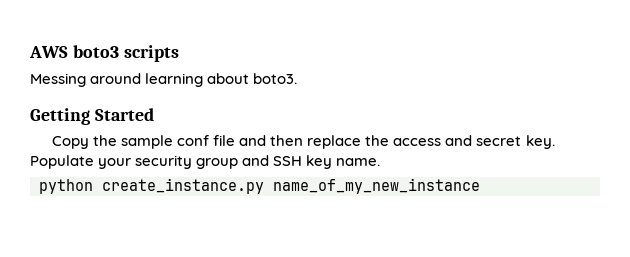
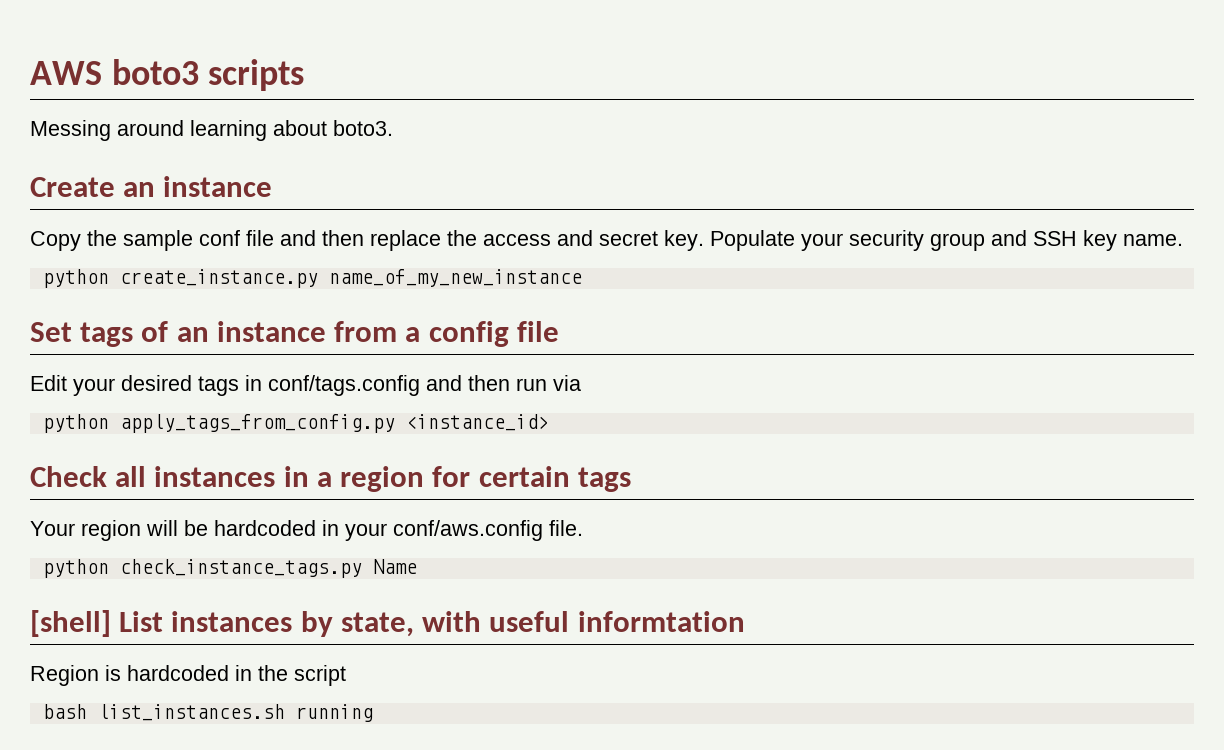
[30,108,154,125] Getting Started -> [30,176,273,197] Create an instance
(480, 186) none -> [30,321,559,347] [30,375,581,396] [42,414,549,433] [30,466,631,492] [30,520,583,541] [42,559,417,578] [30,610,745,637] [30,665,346,686] [42,704,373,722] // Set tags of an instance from a config file // Edit your desired tags in conf/tags.config and then run via // python apply_tags_from_config.py <instance_id> // Check all instances in a region for certain tags // Your region will be hardcoded in your conf/aws.config file. // python check_instance_tags.py Name // [shell] List instances by state, with useful informtation // Region is hardcoded in the script // bash list_instances.sh running

